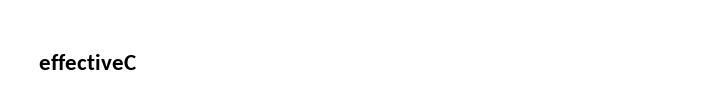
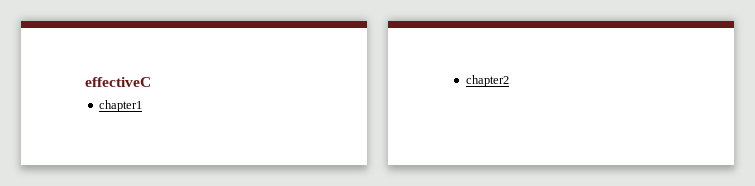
(136, 62) none -> [98,100,142,112] [465,75,509,87] // chapter1 // chapter2

